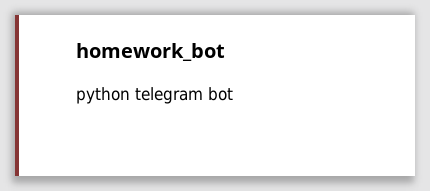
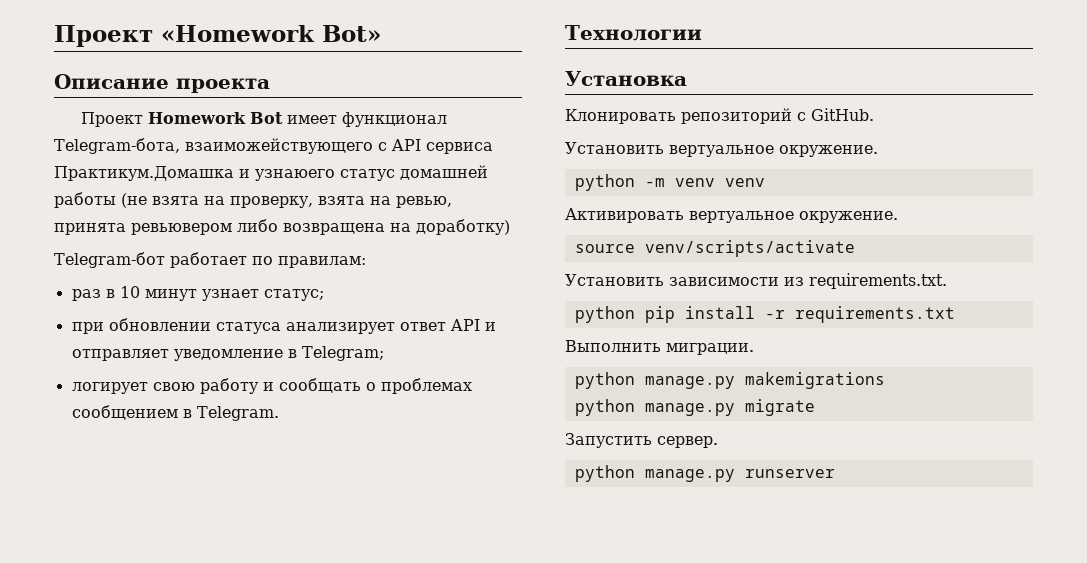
[76,43,225,61] [76,87,233,104] homework_bot // python telegram bot -> [54,25,381,47] [54,74,270,93] [81,112,448,127] [54,138,493,154] [54,165,488,181] [54,192,452,208] [54,219,510,235] [54,252,366,268] [71,286,324,301] [71,318,496,334] [71,346,384,361] [71,378,472,394] [71,405,279,421] [565,25,702,41] [565,71,687,86] [565,108,874,124] [565,142,878,157] [574,174,765,191] [565,208,898,223] [574,240,855,257] [565,273,947,289] [574,306,955,323] [565,340,754,355] [574,372,885,389] [574,399,815,416] [565,433,718,448] [574,465,835,482] Проект «Homework Bot» // Описание проекта // Проект Homework Bot имеет функционал Telegram-бота, взаиможействующего с API сервиса Практикум.Домашка и узнаюего статус домашней работы (не взята на проверку, взята на ревью, принята ревьювером либо возвращена на доработку) // Telegram-бот работает по правилам: // раз в 10 минут узнает статус; // при обновлении статуса анализирует ответ API и отправляет уведомление в Telegram; // логирует свою работу и сообщать о проблемах сообщением в Telegram. // Технологии // Установка // Клонировать репозиторий с GitHub. // Установить вертуальное окружение. // python -m venv venv // Активировать вертуальное окружение. // source venv/scripts/activate // Установить зависимости из requirements.txt. // python pip install -r requirements.txt // Выполнить миграции. // python manage.py makemigrations // python manage.py migrate // Запустить сервер. // python manage.py runserver

